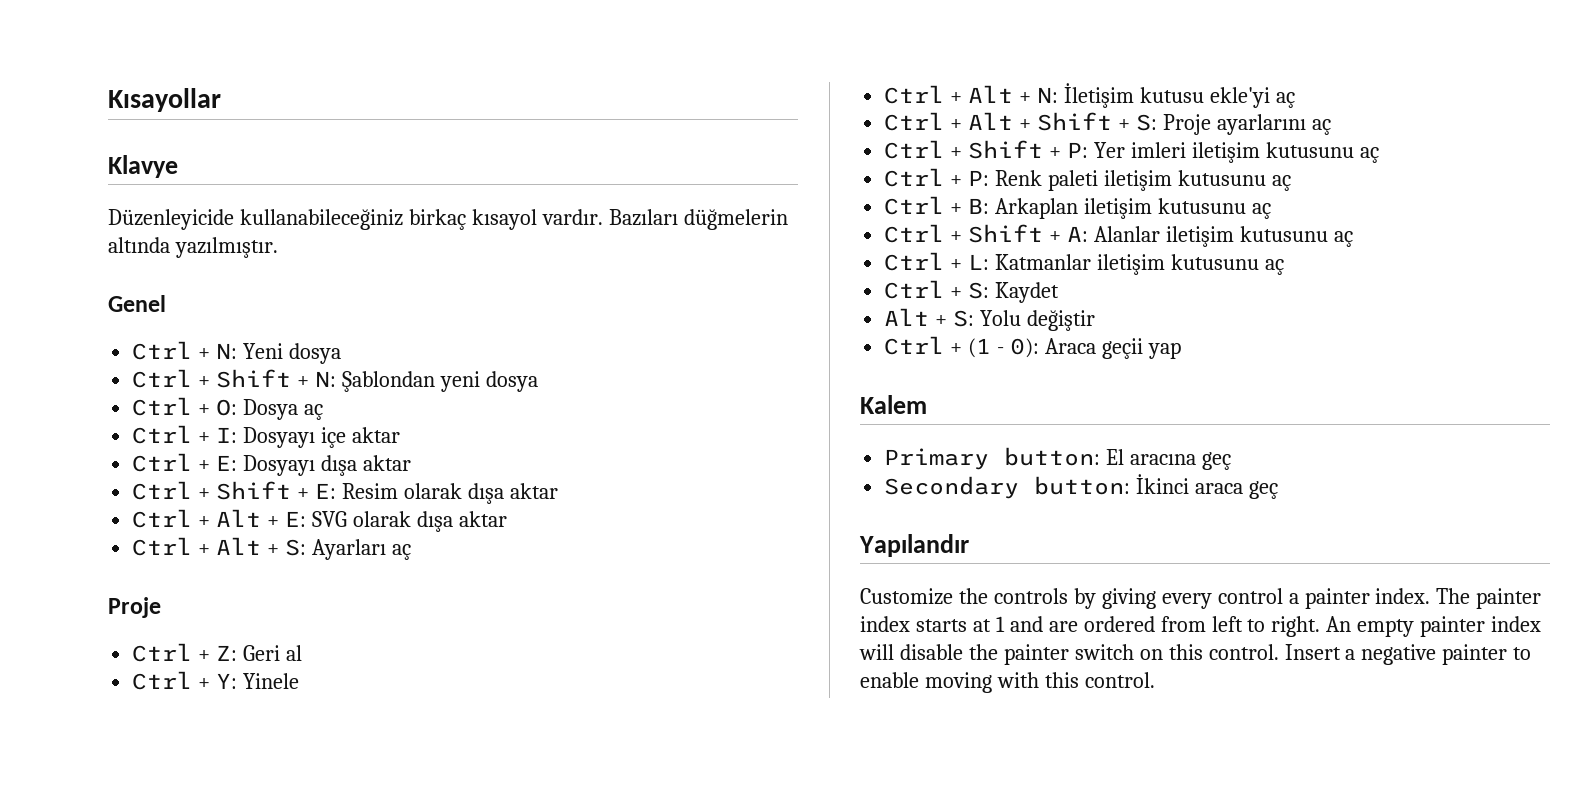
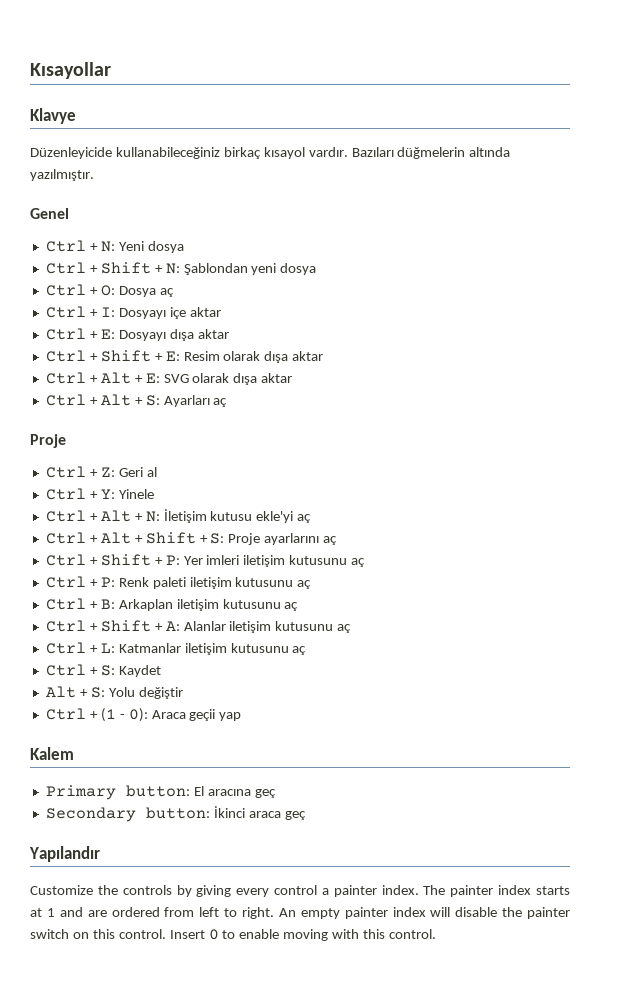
[1345,644,1508,665] a negative painter -> [208,929,219,940] 0

